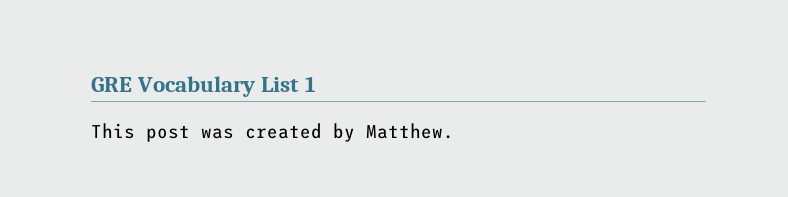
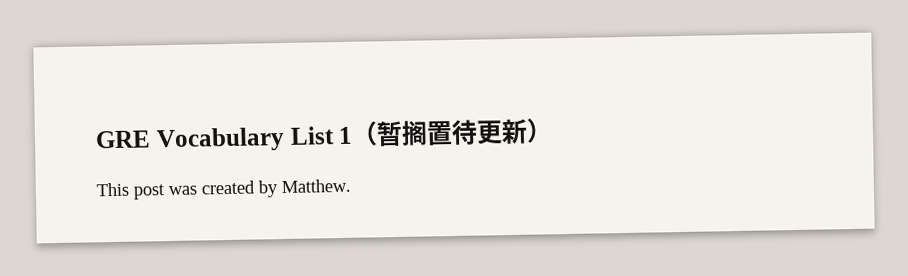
(316, 84) none -> [351,118,554,147] （暂搁置待更新）

